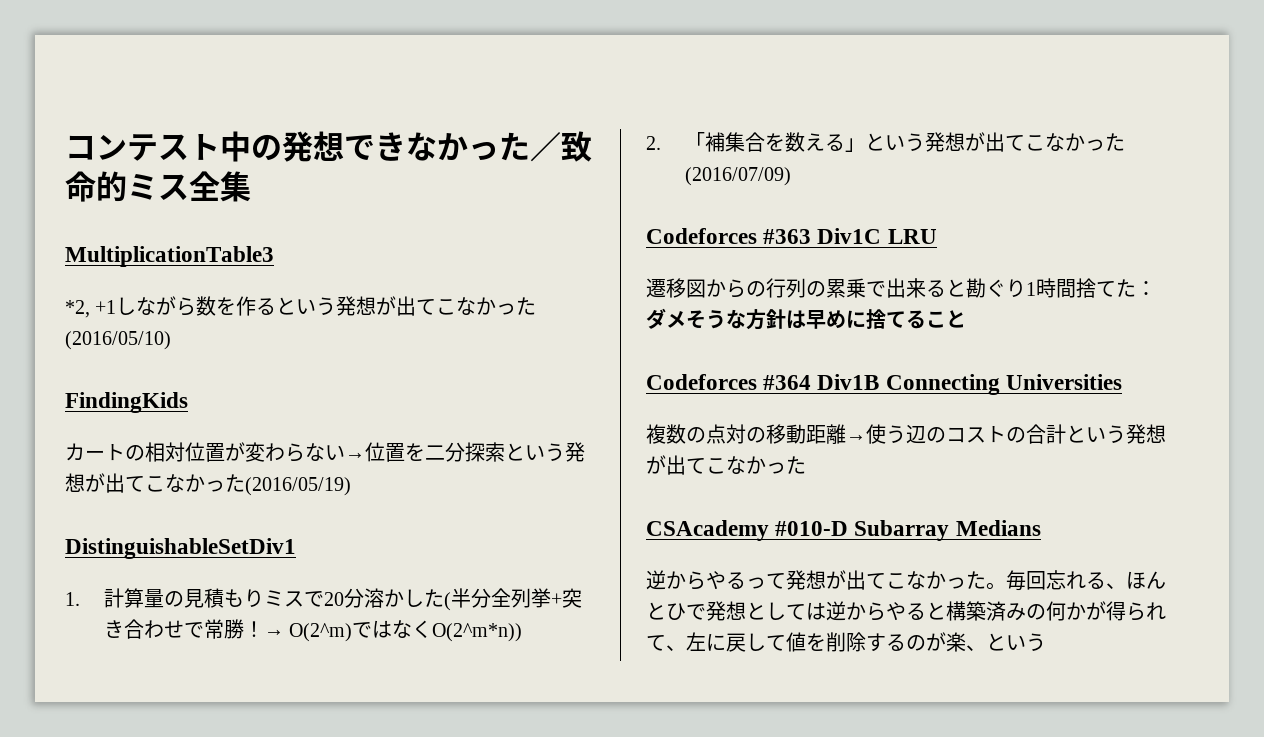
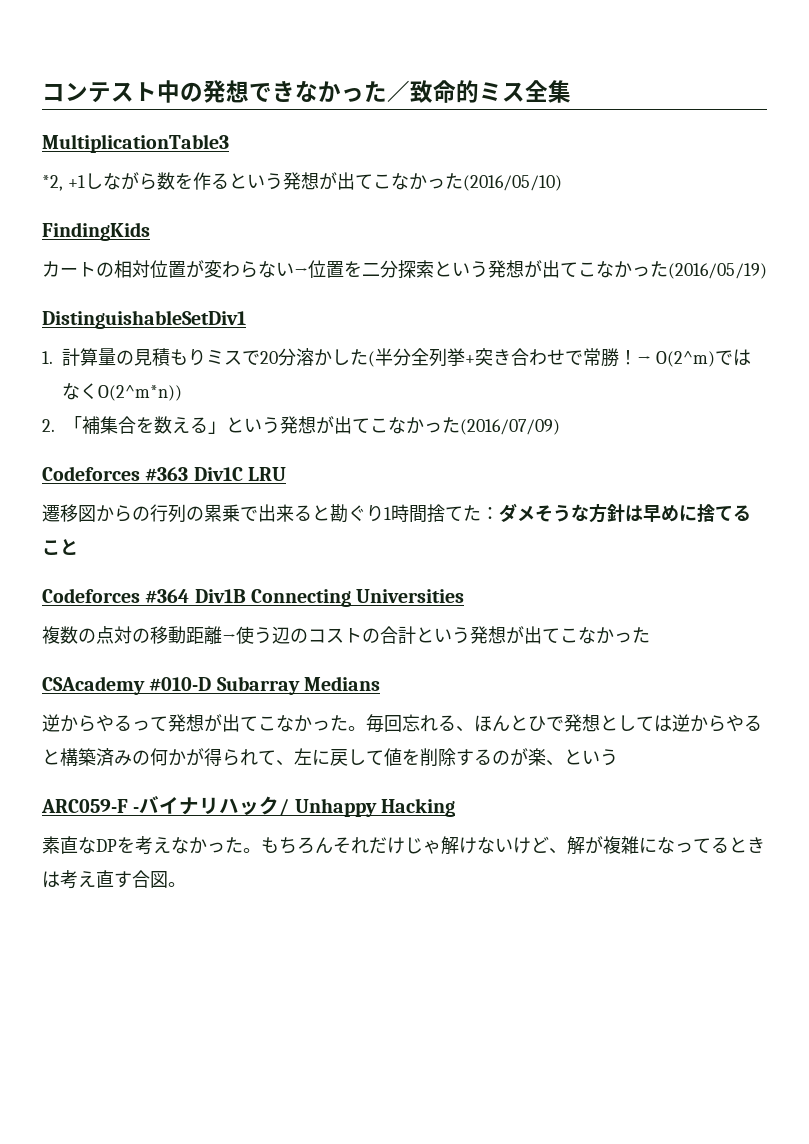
(1046, 642) none -> [41,796,455,817] [42,836,765,855] [42,870,186,889] // ARC059-F -バイナリハック/ Unhappy Hacking // 素直なDPを考えなかった。もちろんそれだけじゃ解けないけど、解が複雑になってるときは考え直す合図。

